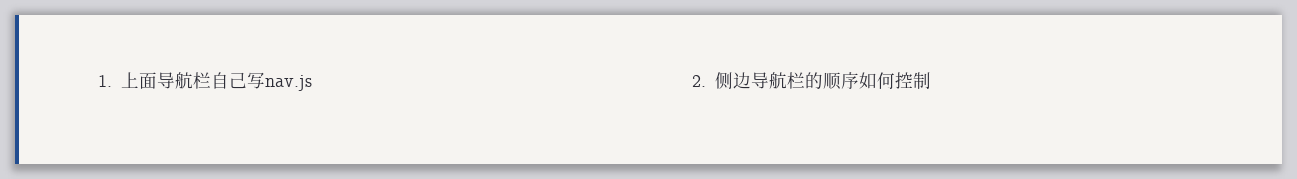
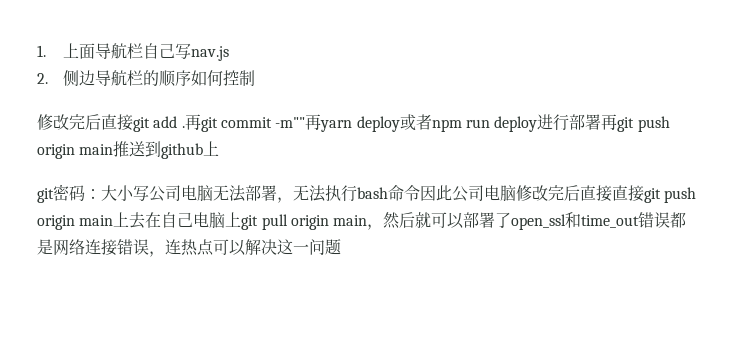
(931, 80) none -> [37,114,670,132] [37,141,220,159] [37,184,697,203] [37,212,687,230] [37,239,341,257] // 修改完后直接git add .再git commit -m""再yarn deploy或者npm run deploy进行部署再git push origin main推送到github上 // git密码：大小写公司电脑无法部署，无法执行bash命令因此公司电脑修改完后直接直接git push origin main上去在自己电脑上git pull origin main，然后就可以部署了open_ssl和time_out错误都是网络连接错误，连热点可以解决这一问题

